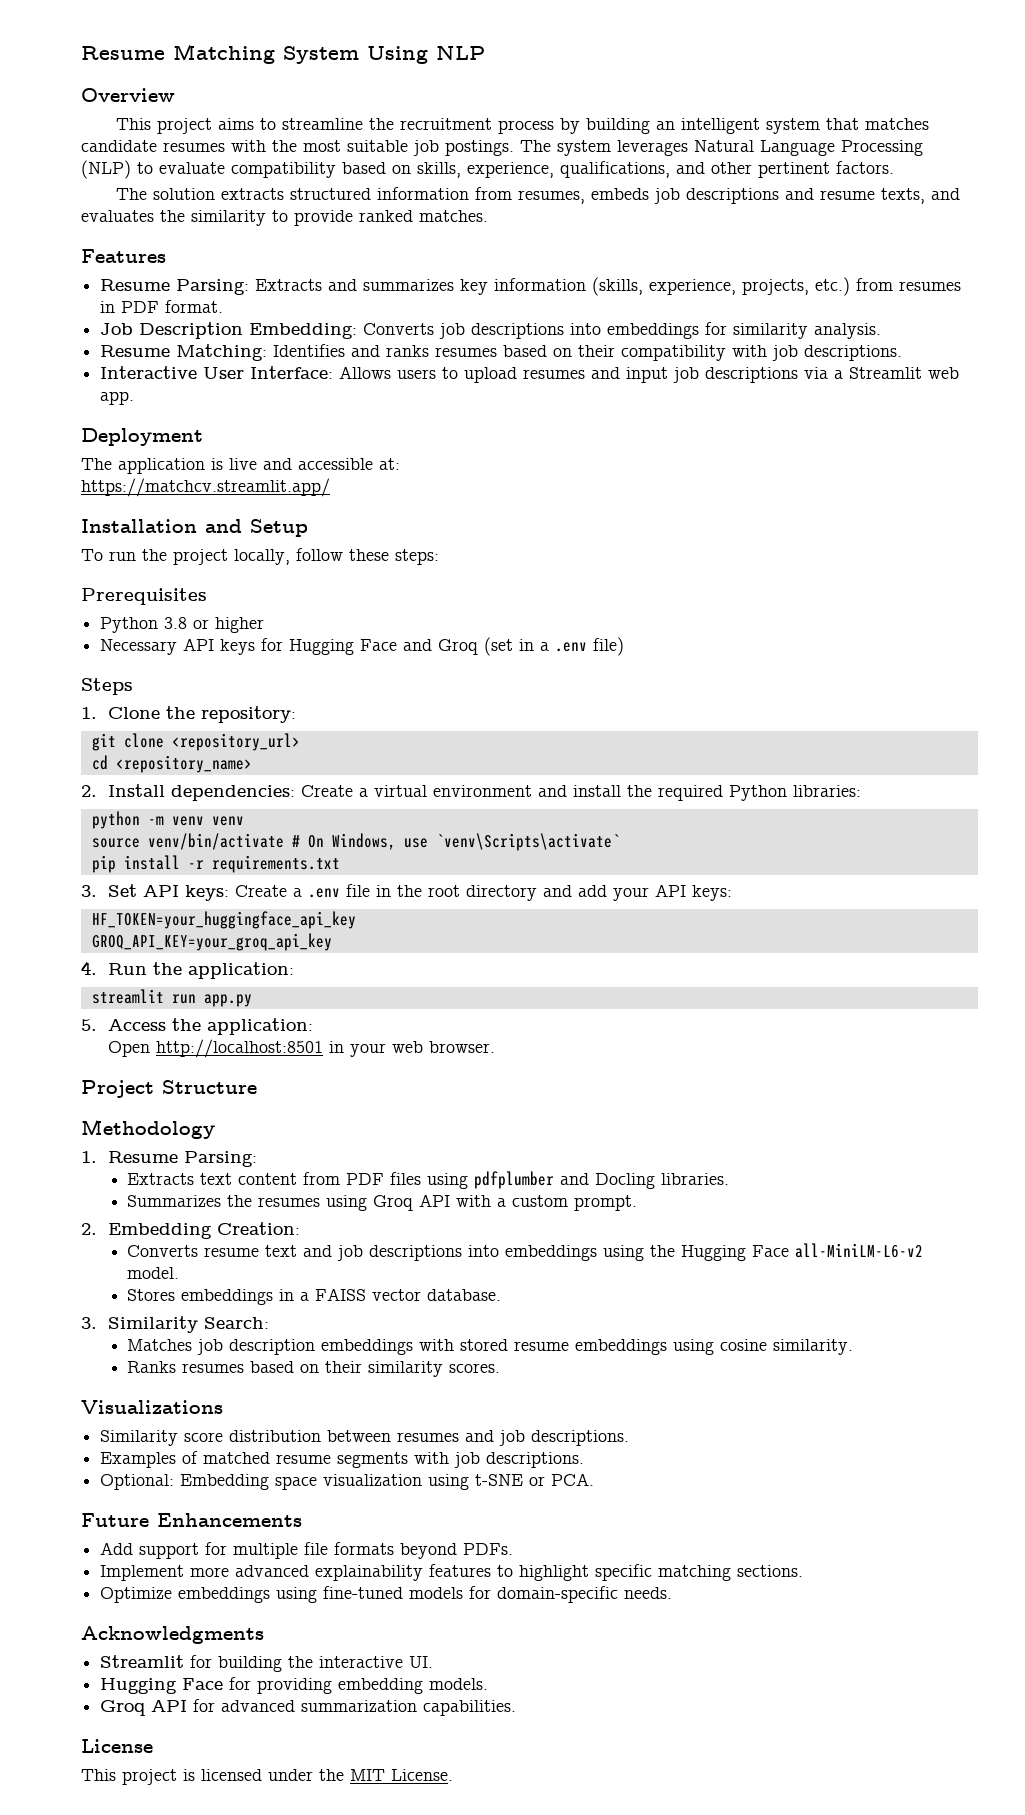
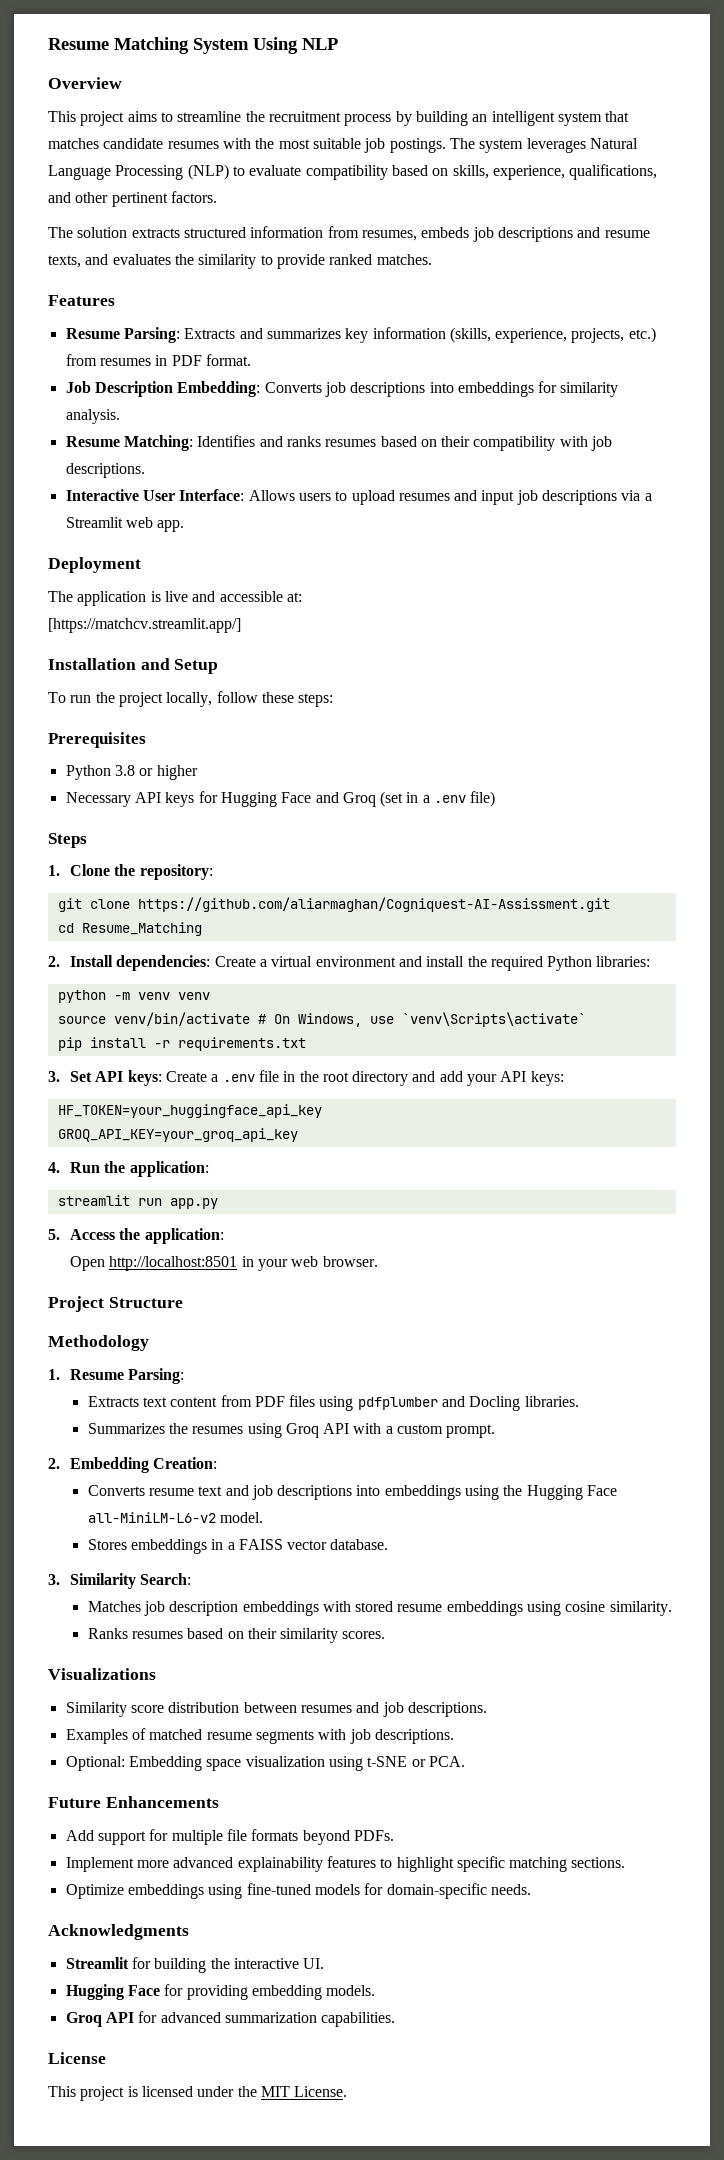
[81,478,330,497] https://matchcv.streamlit.app/ -> [48,618,241,633] [https://matchcv.streamlit.app/]
[171,733,300,751] <repository_url> -> [137,897,610,912] https://github.com/aliarmaghan/Cogniquest-AI-Assissment.git
[115,755,252,773] <repository_name> -> [81,922,202,936] Resume_Matching

